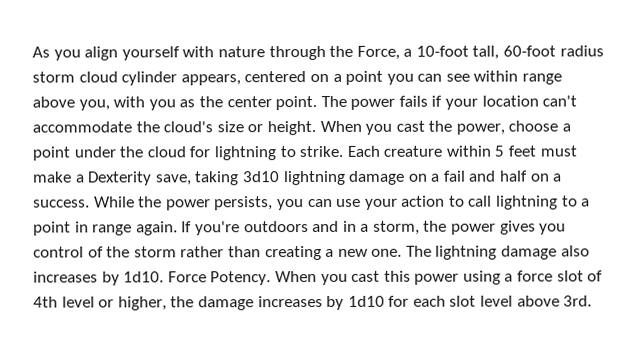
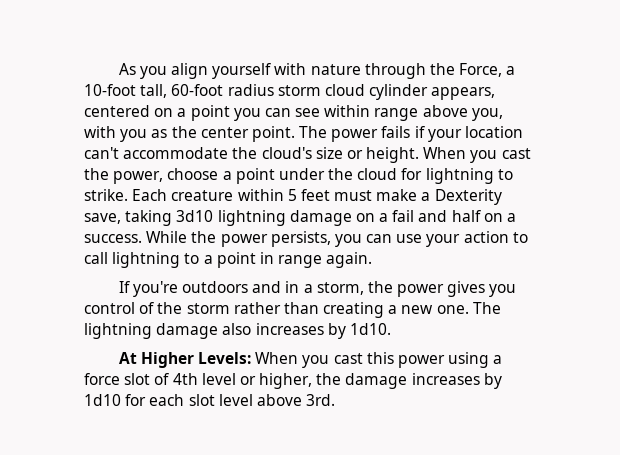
(178, 228) none -> (373, 260) //
[167,271,272,286] Force Potency. -> [118,352,251,368] // At Higher Levels:

